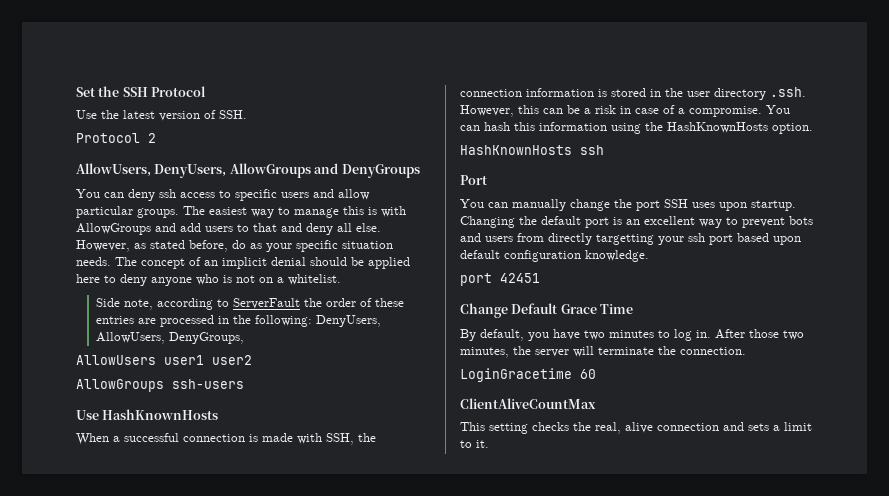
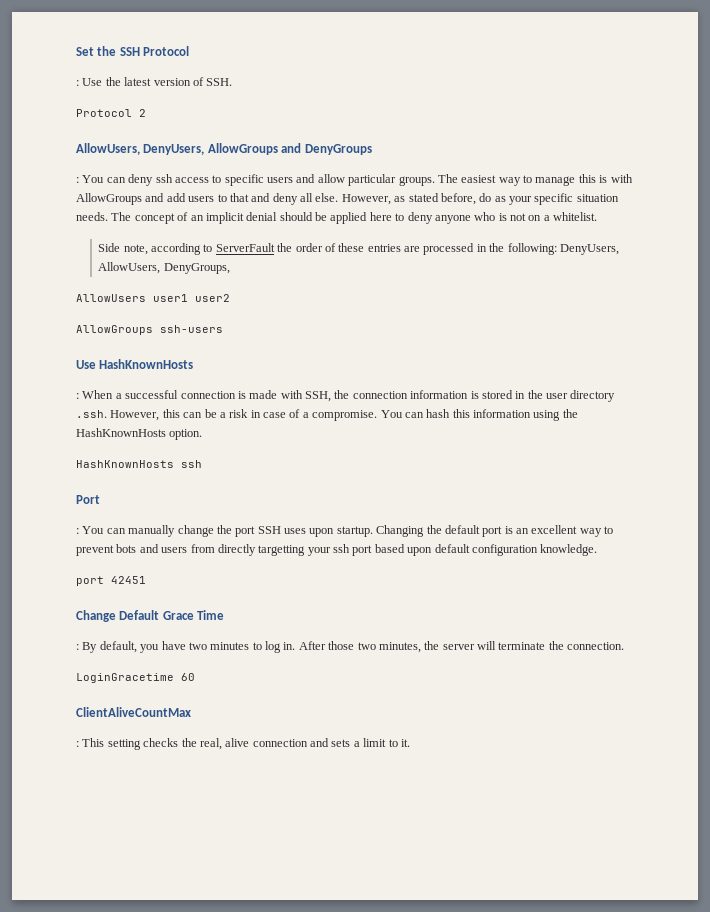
(207, 91) none -> [76,80,79,86] :
(420, 171) none -> [76,177,79,183] :
(219, 414) none -> [76,393,79,399] :
(487, 180) none -> [76,528,79,534] :
(634, 309) none -> [76,644,79,650] :
(596, 403) none -> [76,741,79,747] :

